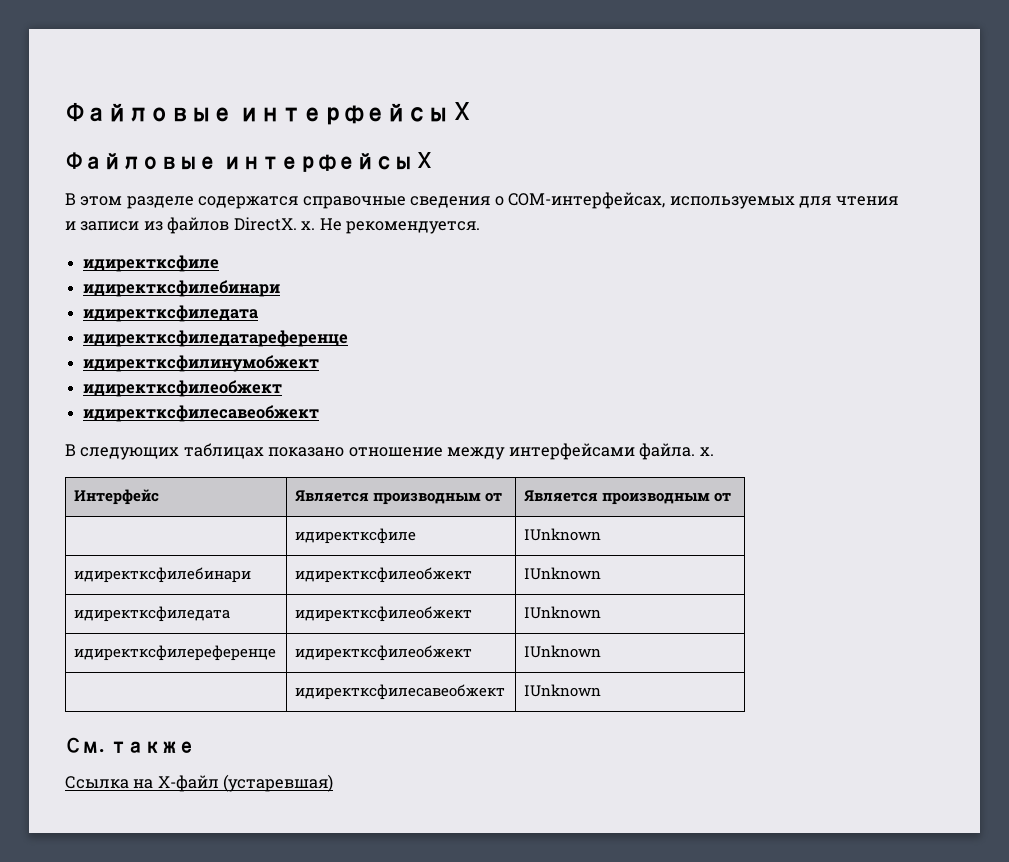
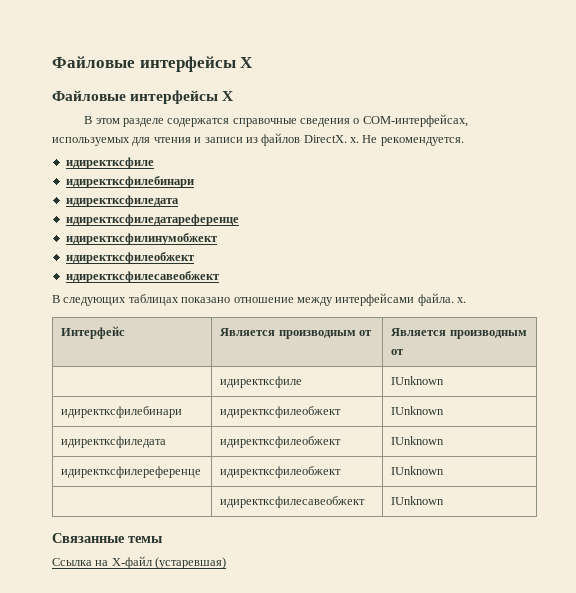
[65,737,196,753] См. также -> [52,533,162,543] Связанные темы

